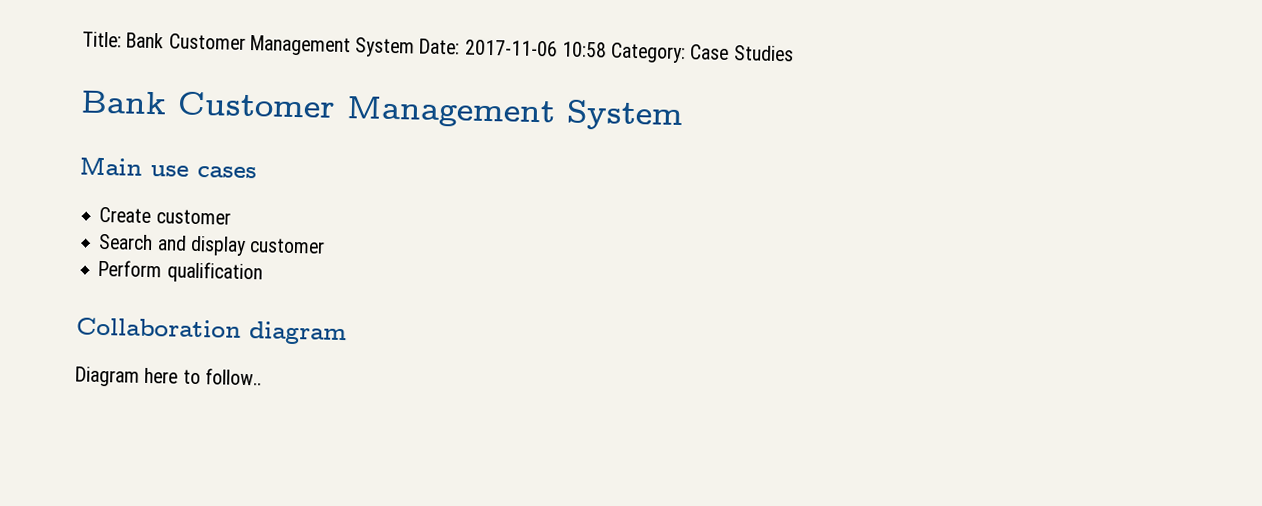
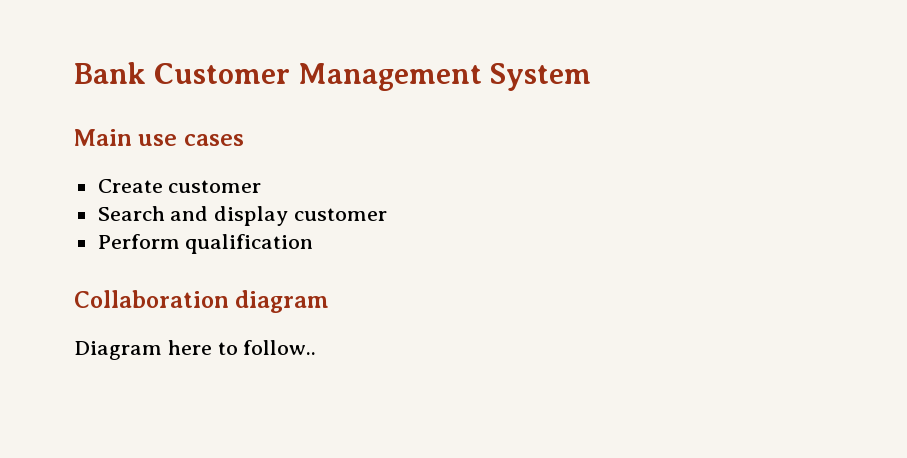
[82,31,794,64] Title: Bank Customer Management System Date: 2017-11-06 10:58 Category: Case Studies // -> (74, 73) none

